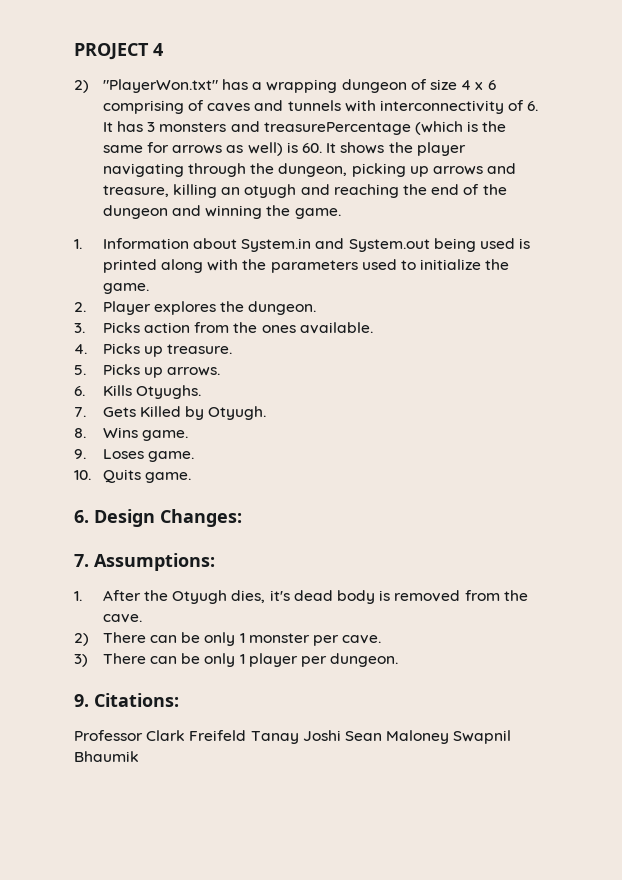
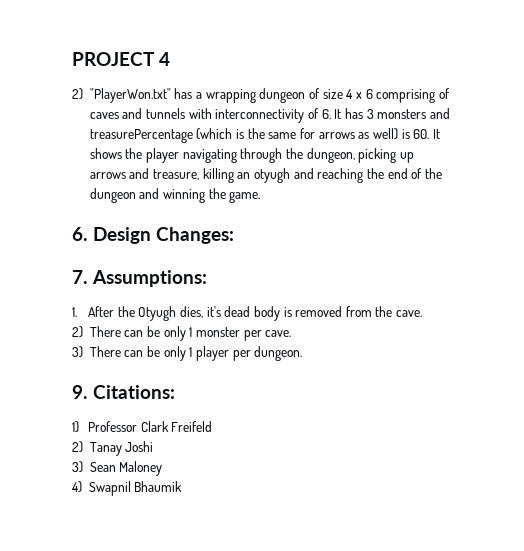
[74,238,531,252] [102,259,510,273] [102,283,149,294] [74,301,317,315] [74,322,373,334] [74,343,233,357] [74,364,221,378] [74,385,202,399] [74,406,267,420] [74,427,189,441] [74,449,195,462] [74,469,192,483] // 1. Information about System.in and System.out being used is printed along with the parameters used to initialize the game. // 2. Player explores the dungeon. // 3. Picks action from the ones available. // 4. Picks up treasure. // 5. Picks up arrows. // 6. Kills Otyughs. // 7. Gets Killed by Otyugh. // 8. Wins game. // 9. Loses game. // 10. Quits game. -> (261, 197) none
(179, 700) none -> [72,421,79,433] 1)
(247, 735) none -> [72,441,83,453] // 2)
(341, 735) none -> [72,461,83,473] // 3)
(450, 737) none -> [72,481,82,493] // 4)

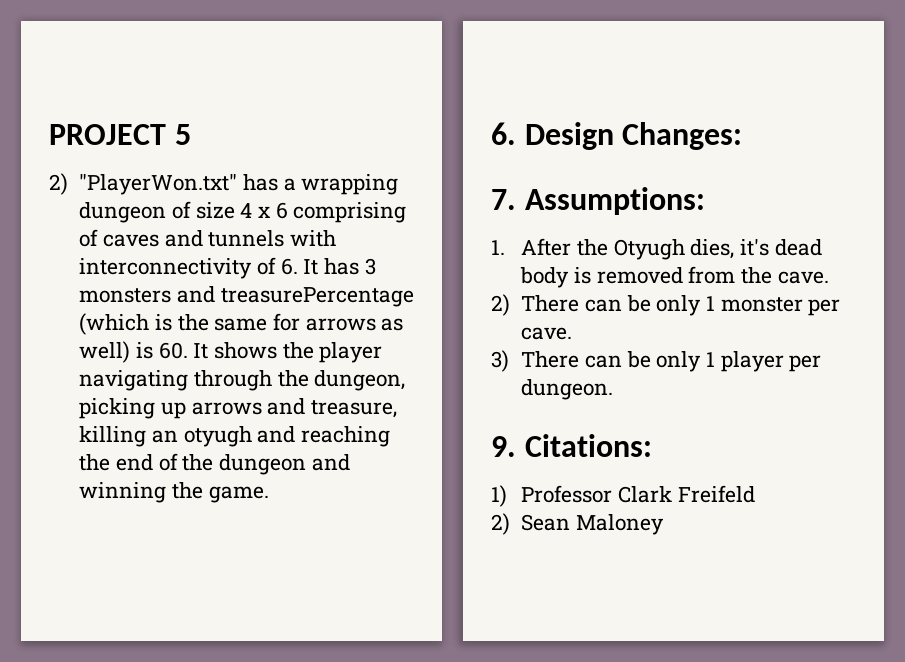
[159,52,170,66] 4 -> [174,124,191,145] 5
[89,441,154,456] [72,461,83,473] Tanay Joshi // 3) -> (510, 524) none
[72,481,183,496] // 4) Swapnil Bhaumik -> (665, 524) none

